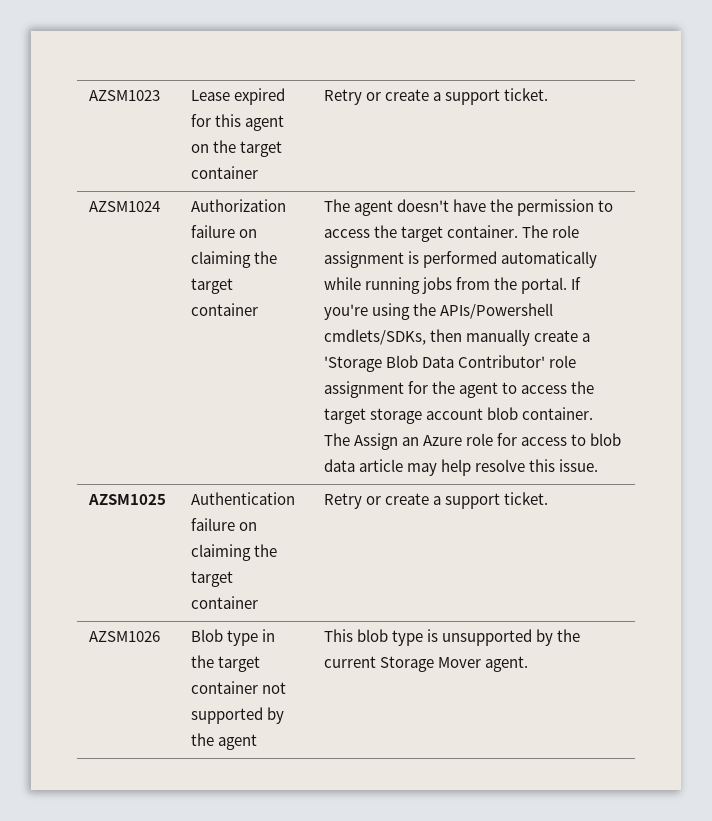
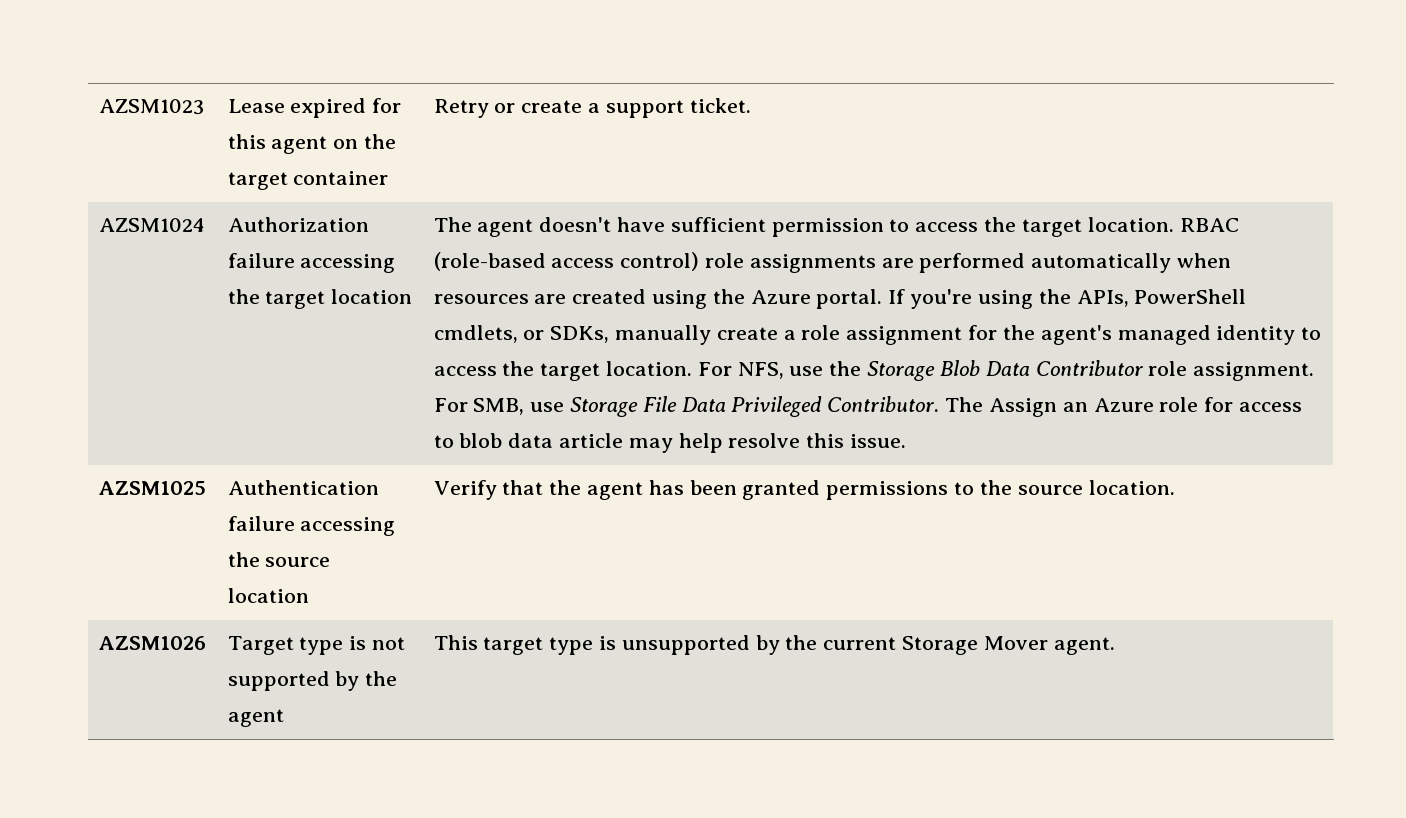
[239,229,258,238] [191,251,278,268] [191,278,234,294] [191,303,259,316] on claiming the target container -> [300,254,396,273] [227,289,413,309] accessing the target location
[490,199,514,212] the -> [670,217,766,232] sufficient
[447,225,580,238] [324,251,598,268] [324,277,518,294] container. The role assignment is performed automatically while running jobs from the -> [1087,217,1239,232] [433,252,1232,273] [433,289,811,309] location. RBAC (role-based access control) role assignments are performed automatically when resources are created using the Azure
[440,303,554,319] [324,329,591,346] [324,355,546,372] APIs/Powershell cmdlets/SDKs, then manually create a 'Storage Blob Data Contributor' -> [1076,289,1247,307] [433,325,796,345] APIs, PowerShell cmdlets, or SDKs, manually create a
[459,381,595,398] [324,407,594,424] agent to access the target storage account blob container. -> [1040,325,1322,345] [433,360,1315,381] [433,396,940,417] agent's managed identity to access the target location. For NFS, use the Storage Blob Data Contributor role assignment. For SMB, use Storage File Data Privileged Contributor.
[239,522,258,531] [191,544,278,561] [191,571,234,587] [191,596,259,609] [324,492,549,509] [89,631,161,642] [191,629,276,646] [191,655,261,672] [191,681,259,694] on claiming the target container | Retry or create a support ticket. // AZSM1026 | Blob type in the target container -> [300,517,396,536] [227,552,331,567] [227,588,309,603] [433,480,1175,500] [98,636,206,650] [227,636,367,655] accessing the source location | Verify that the agent has been granted permissions to the source location. // AZSM1026 | Target type is
[357,629,389,642] blob -> [483,637,544,655] target

